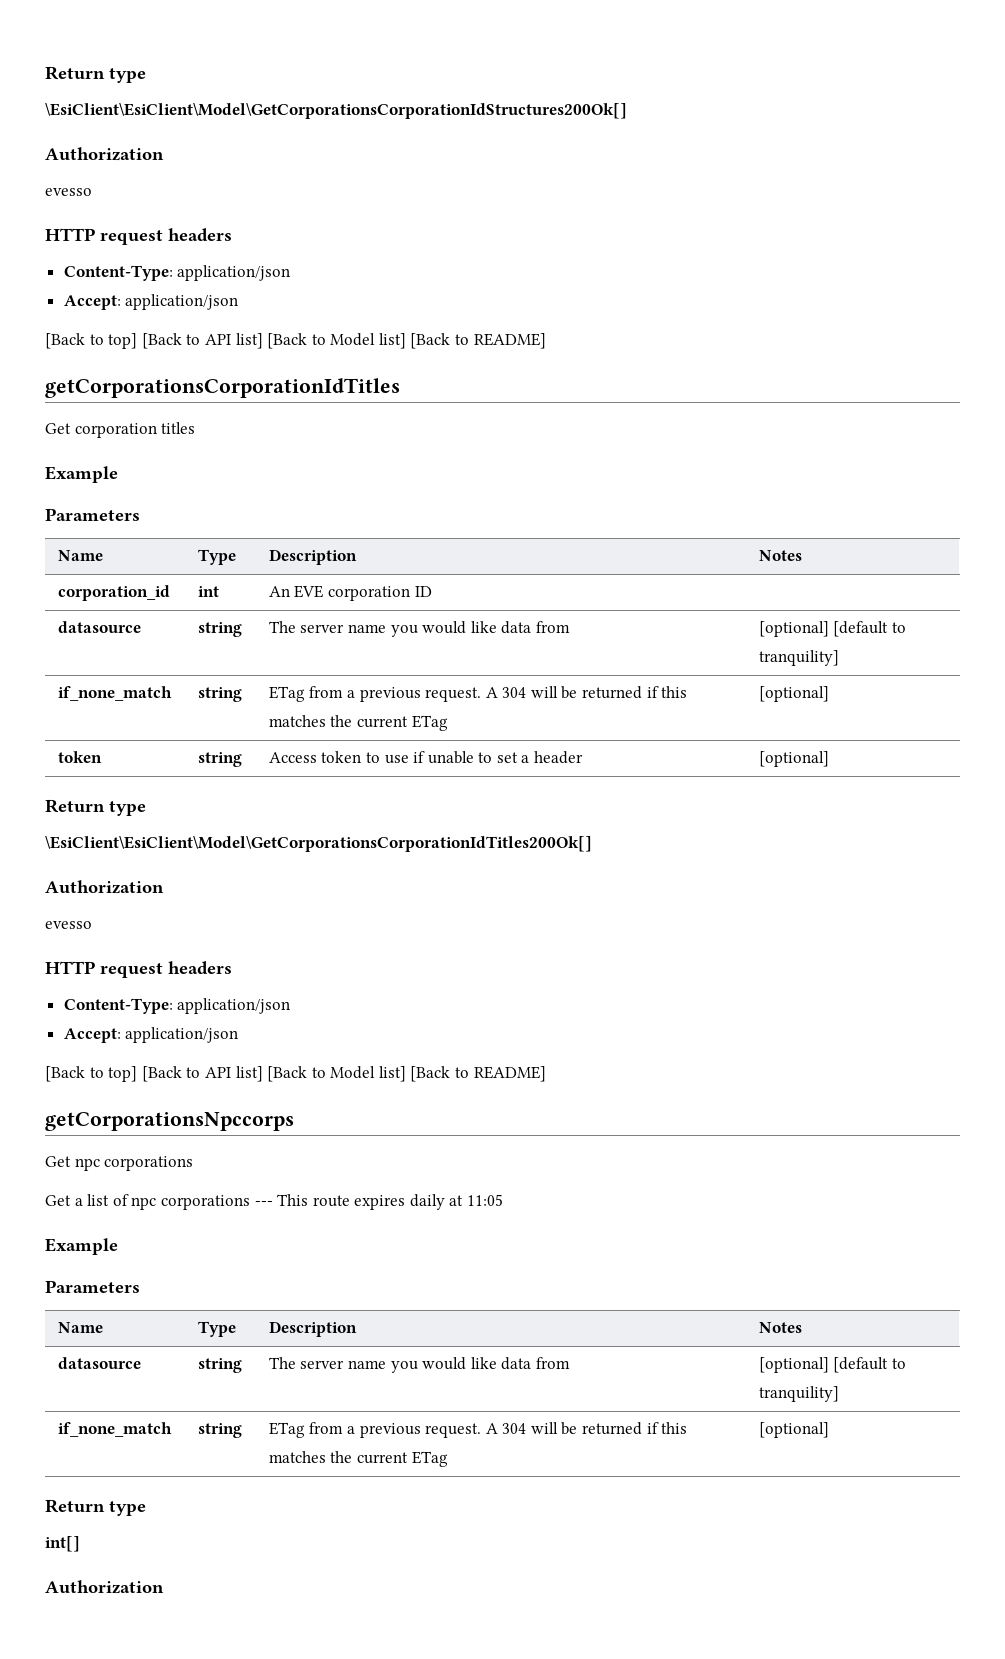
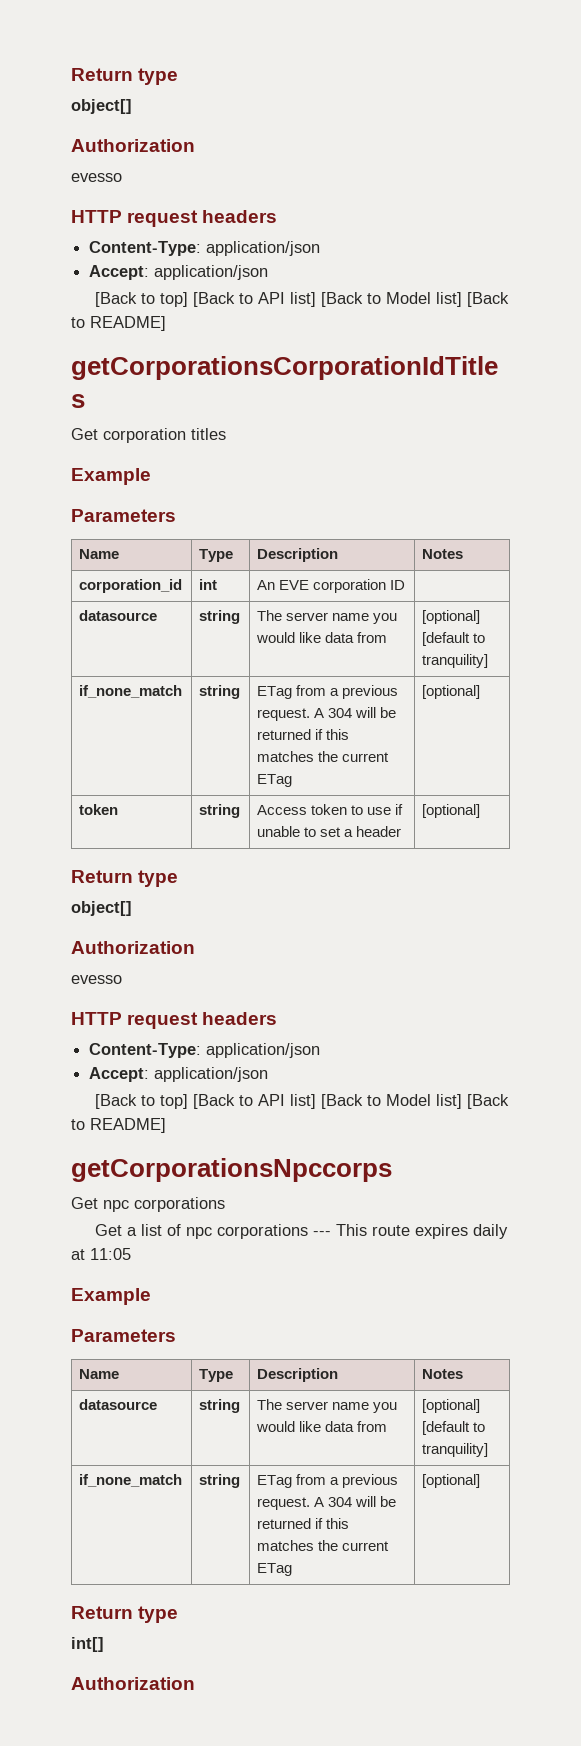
[45,66,146,83] [45,103,627,119] Return type // \EsiClient\EsiClient\Model\GetCorporationsCorporationIdStructures200Ok[] -> [71,68,179,85] [71,99,132,114] Return type // object[]
[45,836,592,852] \EsiClient\EsiClient\Model\GetCorporationsCorporationIdTitles200Ok[] -> [71,901,132,916] object[]

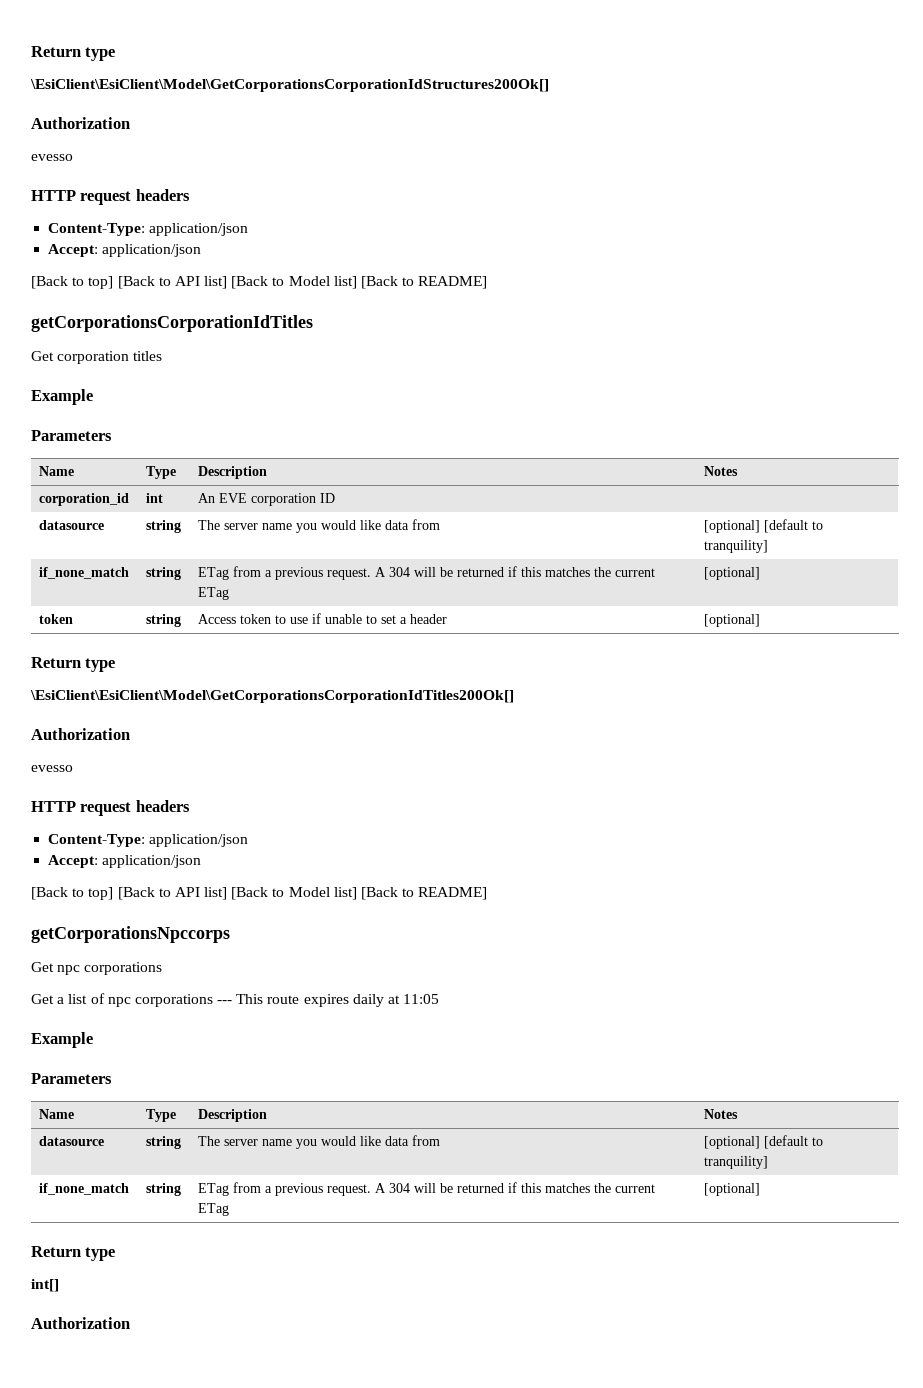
[71,68,179,85] [71,99,132,114] Return type // object[] -> [31,46,116,61] [30,79,549,92] Return type // \EsiClient\EsiClient\Model\GetCorporationsCorporationIdStructures200Ok[]
[71,901,132,916] object[] -> [30,690,514,703] \EsiClient\EsiClient\Model\GetCorporationsCorporationIdTitles200Ok[]

